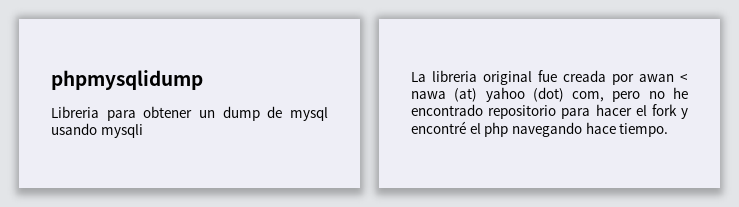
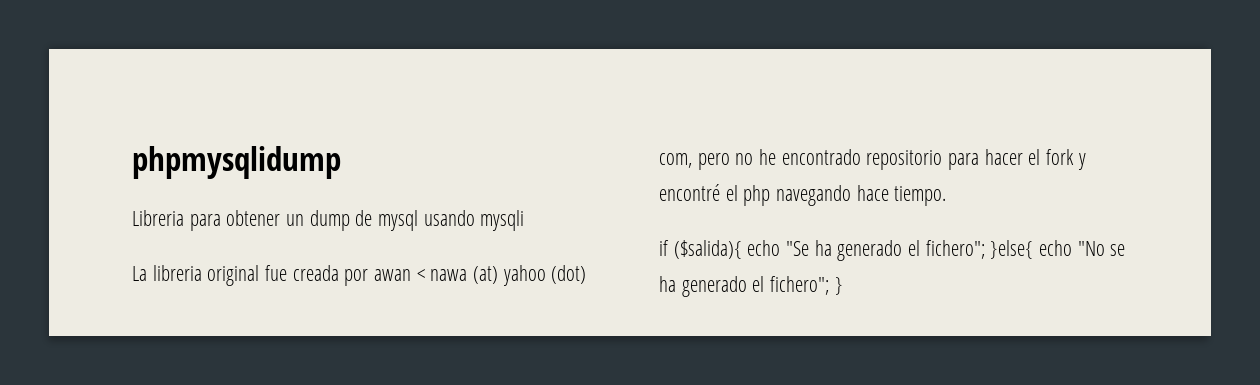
(669, 130) none -> [659,240,1126,261] [659,276,843,297] // if ($salida){ echo "Se ha generado el fichero"; }else{ echo "No se ha generado el fichero"; }

